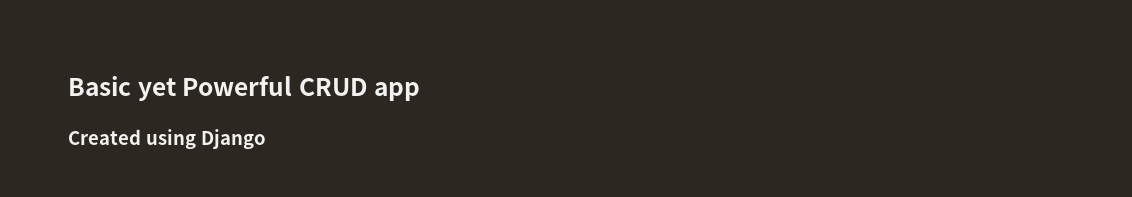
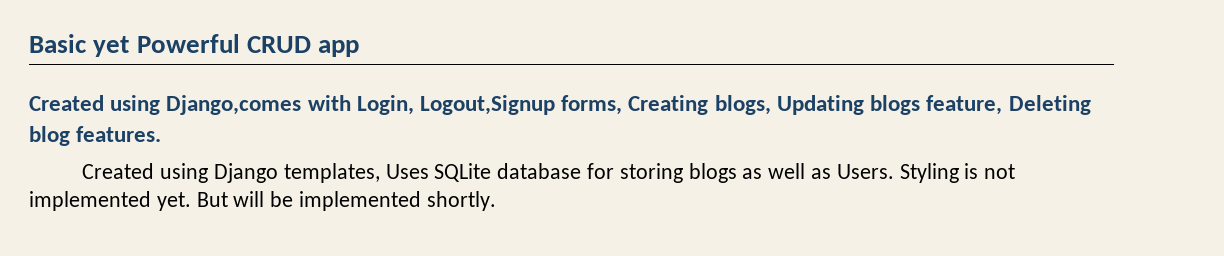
[200,129,266,149] Django -> [166,95,1091,115] [29,126,162,146] [82,163,1016,183] [29,191,496,211] Django,comes with Login, Logout,Signup forms, Creating blogs, Updating blogs feature, Deleting blog features. // Created using Django templates, Uses SQLite database for storing blogs as well as Users. Styling is not implemented yet. But will be implemented shortly.

